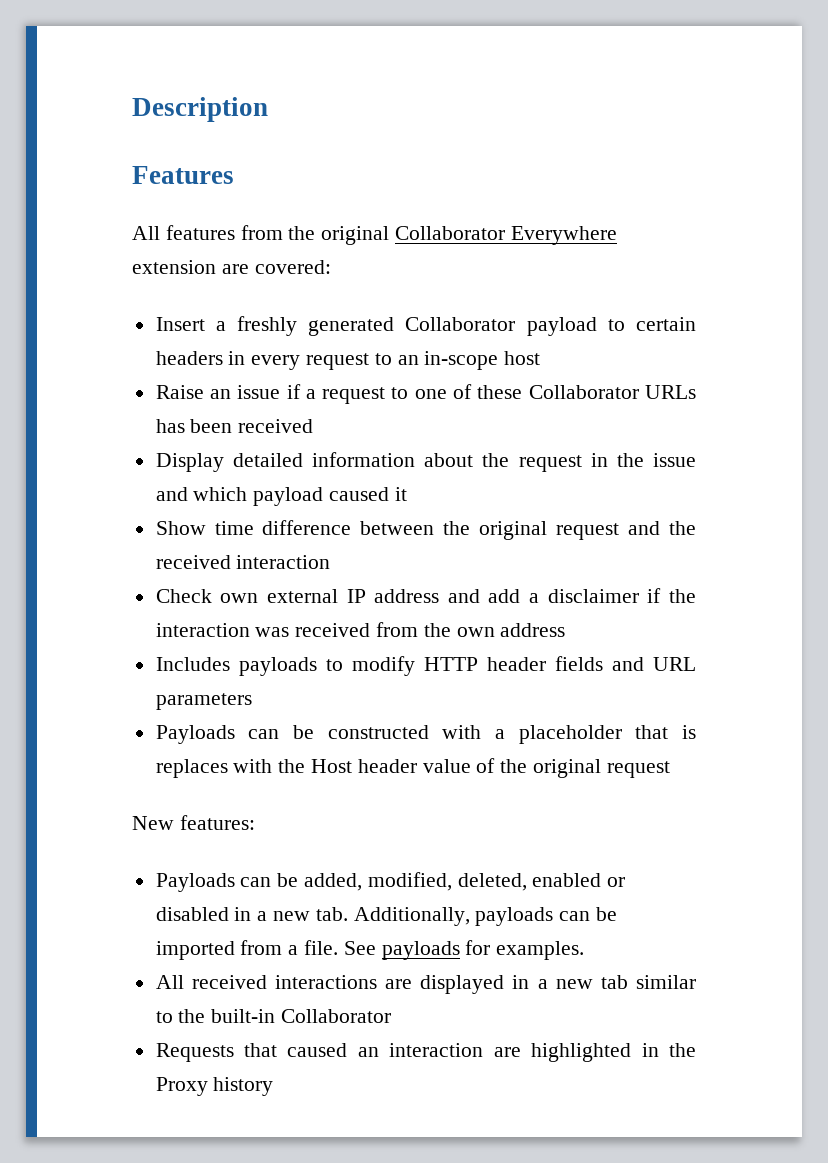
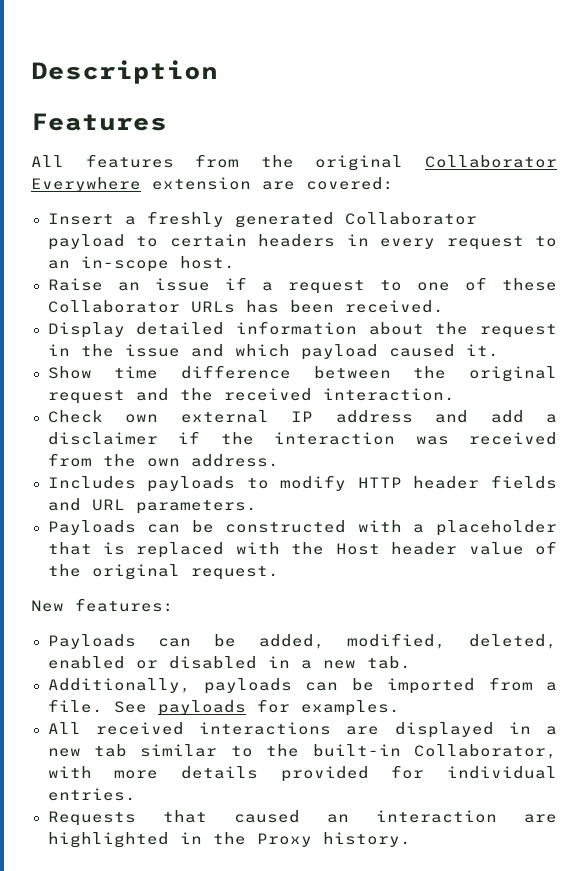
[504,351,541,365] host -> [179,256,235,269] host.
[238,419,314,433] received -> [344,300,444,313] received.
[394,487,407,501] it -> [465,344,499,357] it.
[236,555,331,569] interaction -> [322,388,455,401] interaction.
[500,623,566,637] address -> [190,454,279,467] address.
[155,693,252,710] parameters -> [135,500,257,514] parameters.
[155,759,228,778] replaces -> [136,542,225,558] replaced
[606,761,670,778] request -> [190,566,279,580] request.
(348, 914) none -> (411, 662) //
[281,1009,392,1023] Collaborator -> [414,744,557,759] [47,765,557,782] [47,788,136,801] Collaborator, with more details provided for individual entries.
[213,1077,274,1096] history -> [322,832,411,847] history.

